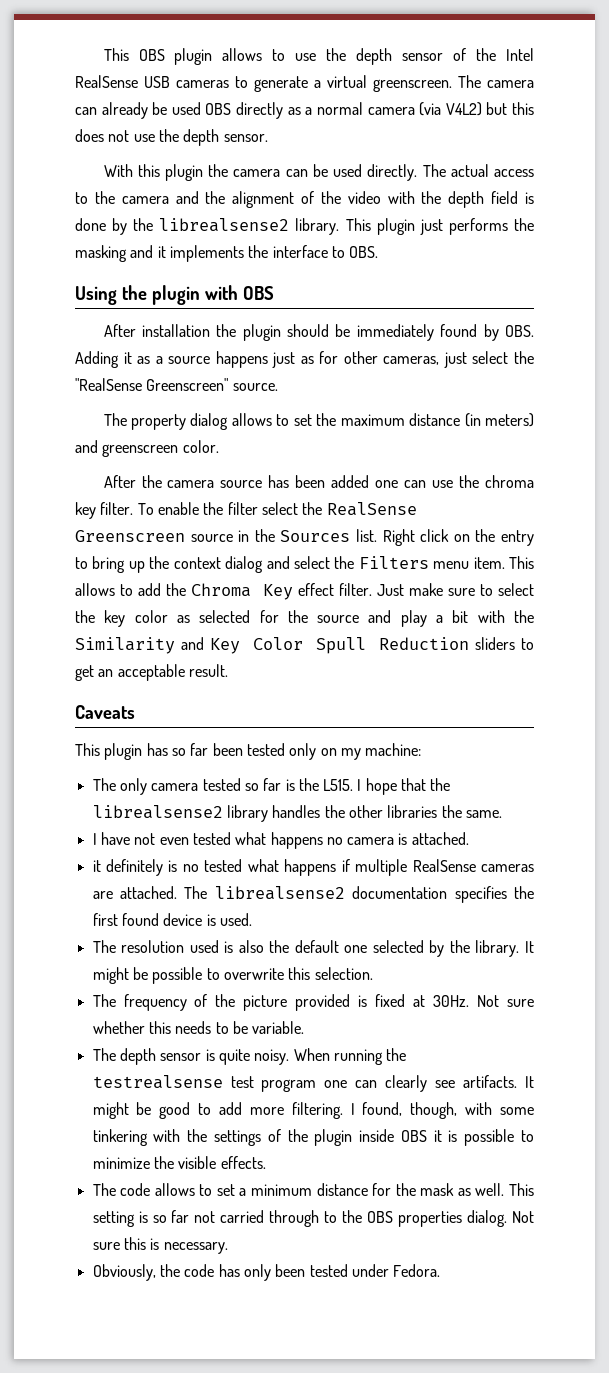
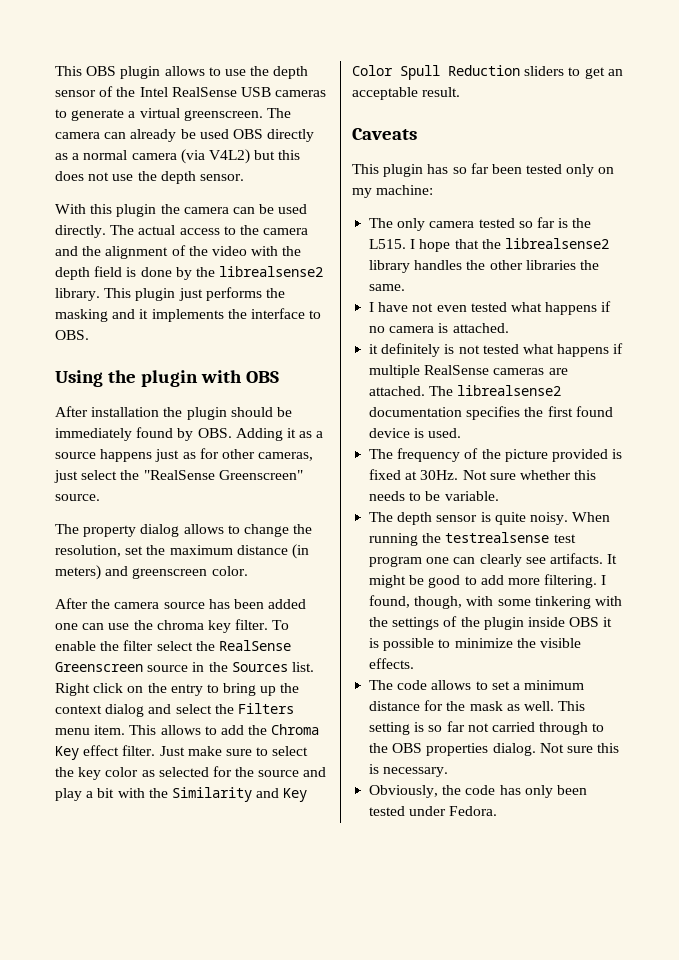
(290, 420) none -> [243,524,313,537] [55,545,121,557] change the resolution,
(323, 840) none -> [601,301,612,312] if
[182,864,199,872] no -> [458,345,480,354] not
[92,940,535,957] [92,967,373,984] // The resolution used is also the default one selected by the library. It might be possible to overwrite this selection. -> (462, 433) none

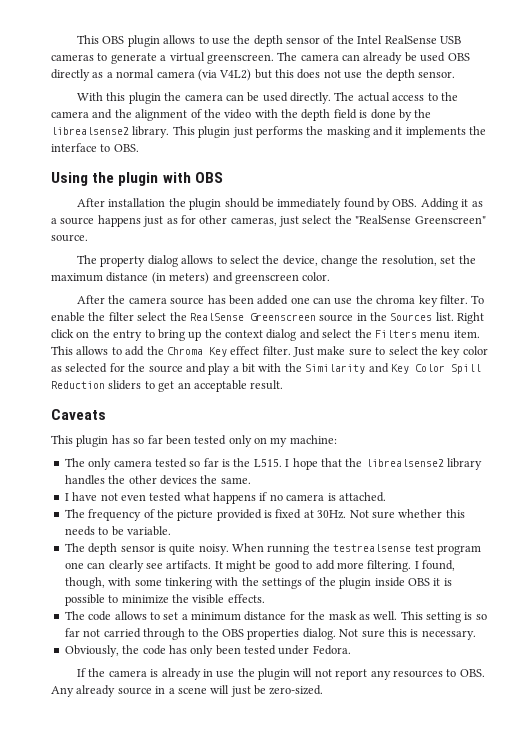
(240, 529) none -> [229,255,318,266] select the device,
[400,65,440,80] Spull -> [450,364,481,374] Spill
[525,260,576,270] libraries -> [159,475,197,485] devices
[369,343,624,357] [369,365,568,378] [369,385,562,396] [369,406,613,420] [369,428,462,438] // it definitely is not tested what happens if multiple RealSense cameras are attached. The librealsense2 documentation specifies the first found device is used. -> (386, 497) none
(498, 811) none -> [77,668,485,680] [51,685,324,697] // If the camera is already in use the plugin will not report any resources to OBS. Any already source in a scene will just be zero-sized.

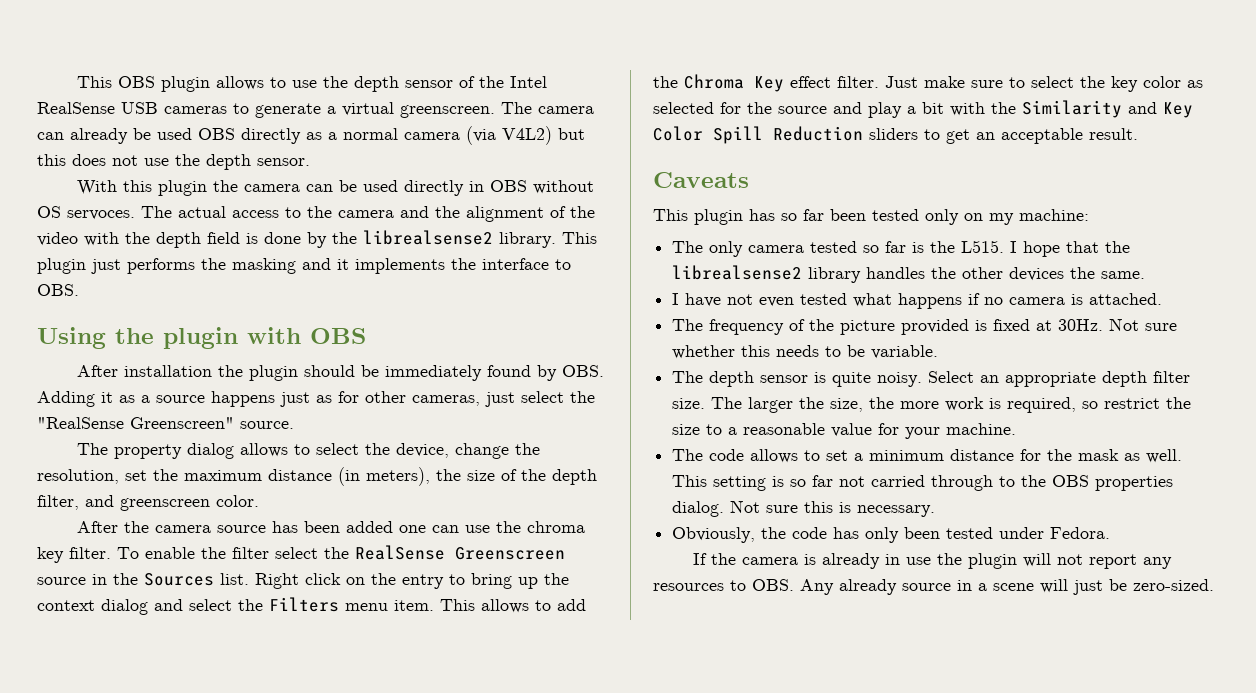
[290,92,332,104] directly. -> [404,180,595,196] [37,206,135,220] directly in OBS without OS servoces.
[169,272,210,284] meters) -> [366,467,597,486] [37,495,79,510] meters), the size of the depth filter,
[232,543,481,555] [64,560,455,572] [64,577,452,589] [64,594,265,606] When running the testrealsense test program one can clearly see artifacts. It might be good to add more filtering. I found, though, with some tinkering with the settings of the plugin inside OBS it is possible to minimize the visible effects. -> [928,371,1191,387] [672,397,1192,413] [672,423,1017,439] Select an appropriate depth filter size. The larger the size, the more work is required, so restrict the size to a reasonable value for your machine.

